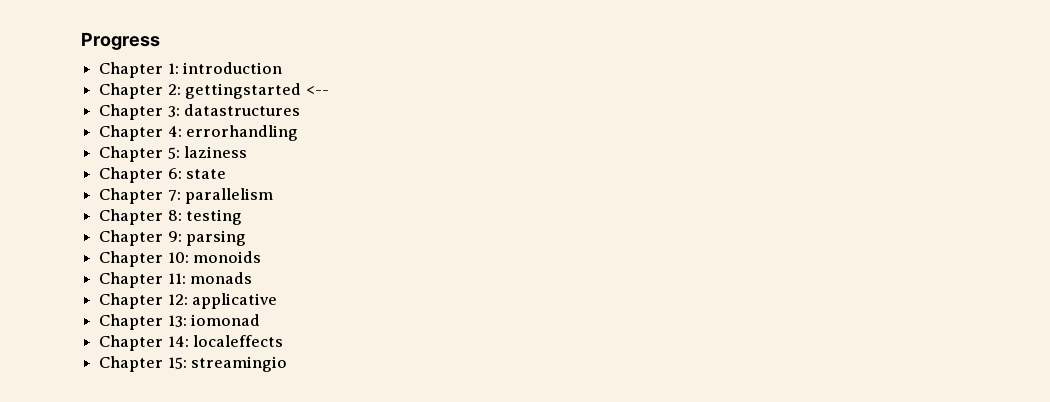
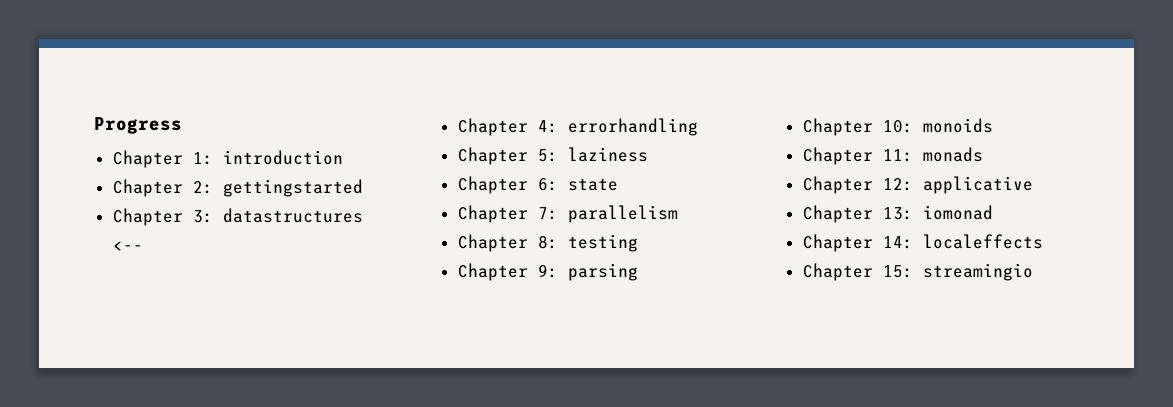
[305,86,329,95] <-- -> (363, 188) none
(301, 110) none -> [112,241,143,251] <--

